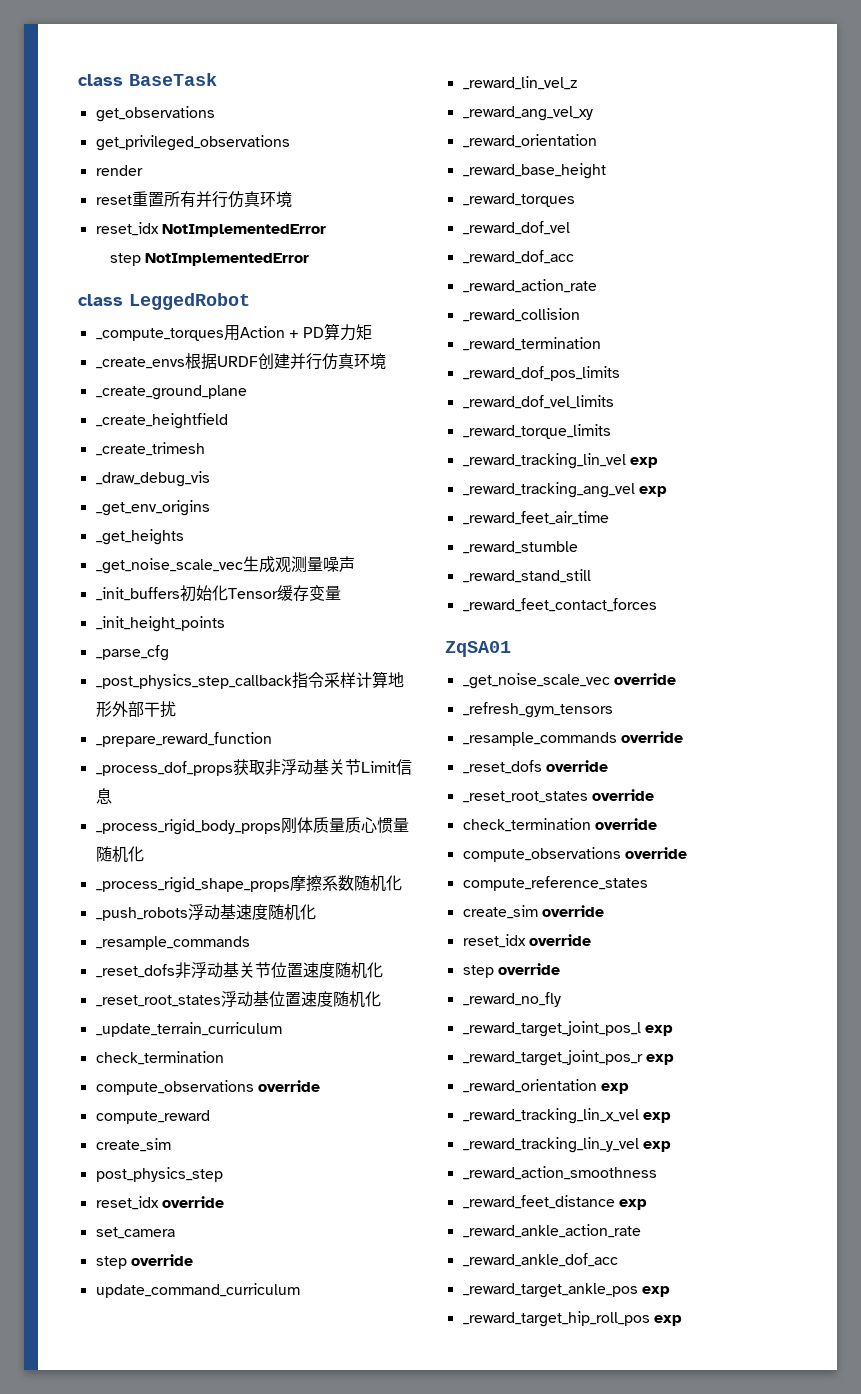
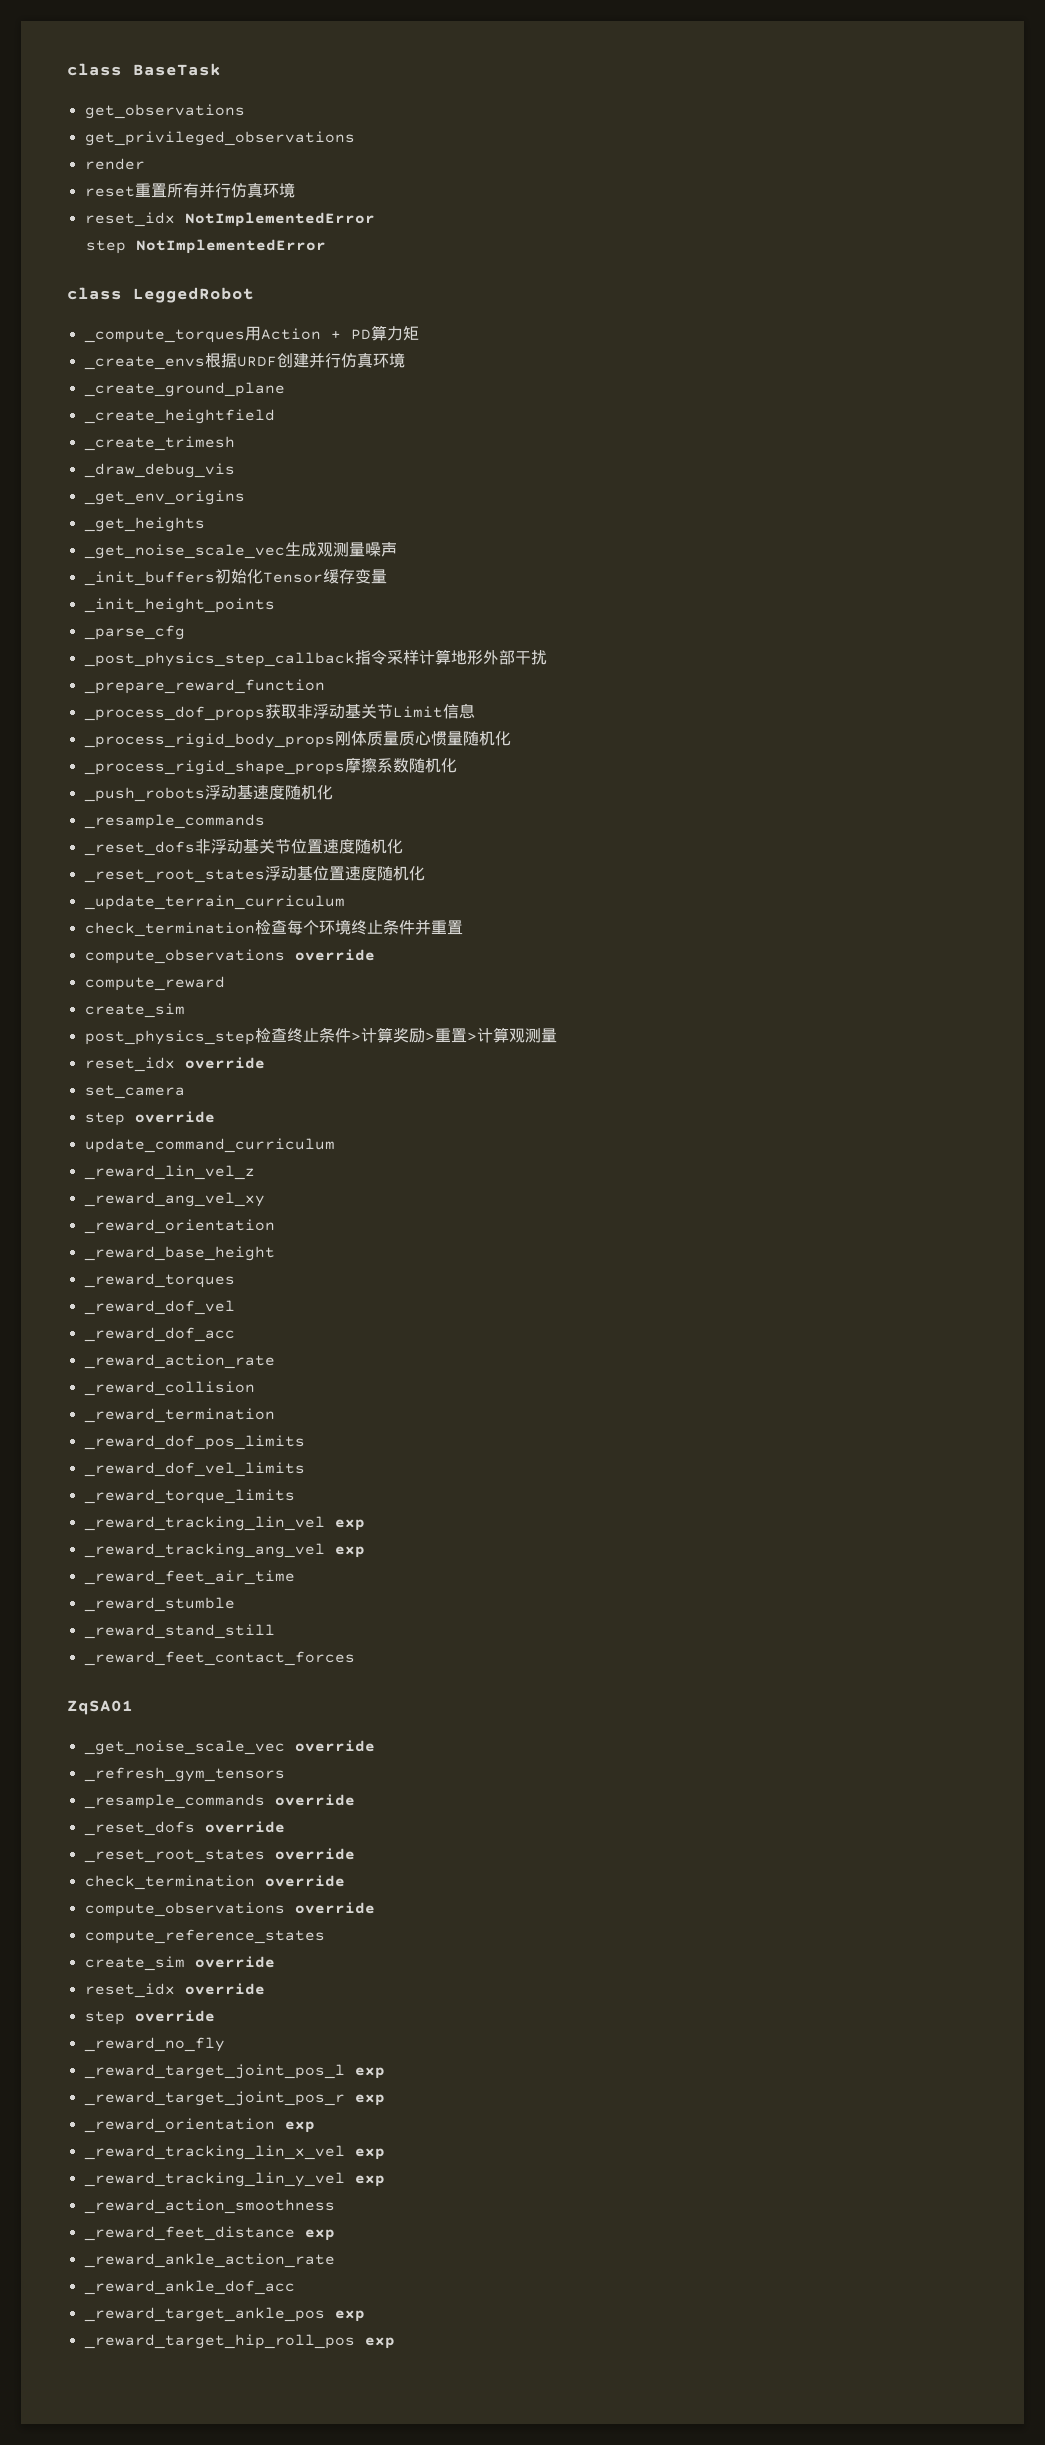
(224, 1058) none -> [254,919,463,935] 检查每个环境终止条件并重置
(223, 1174) none -> [254,1027,557,1043] 检查终止条件>计算奖励>重置>计算观测量

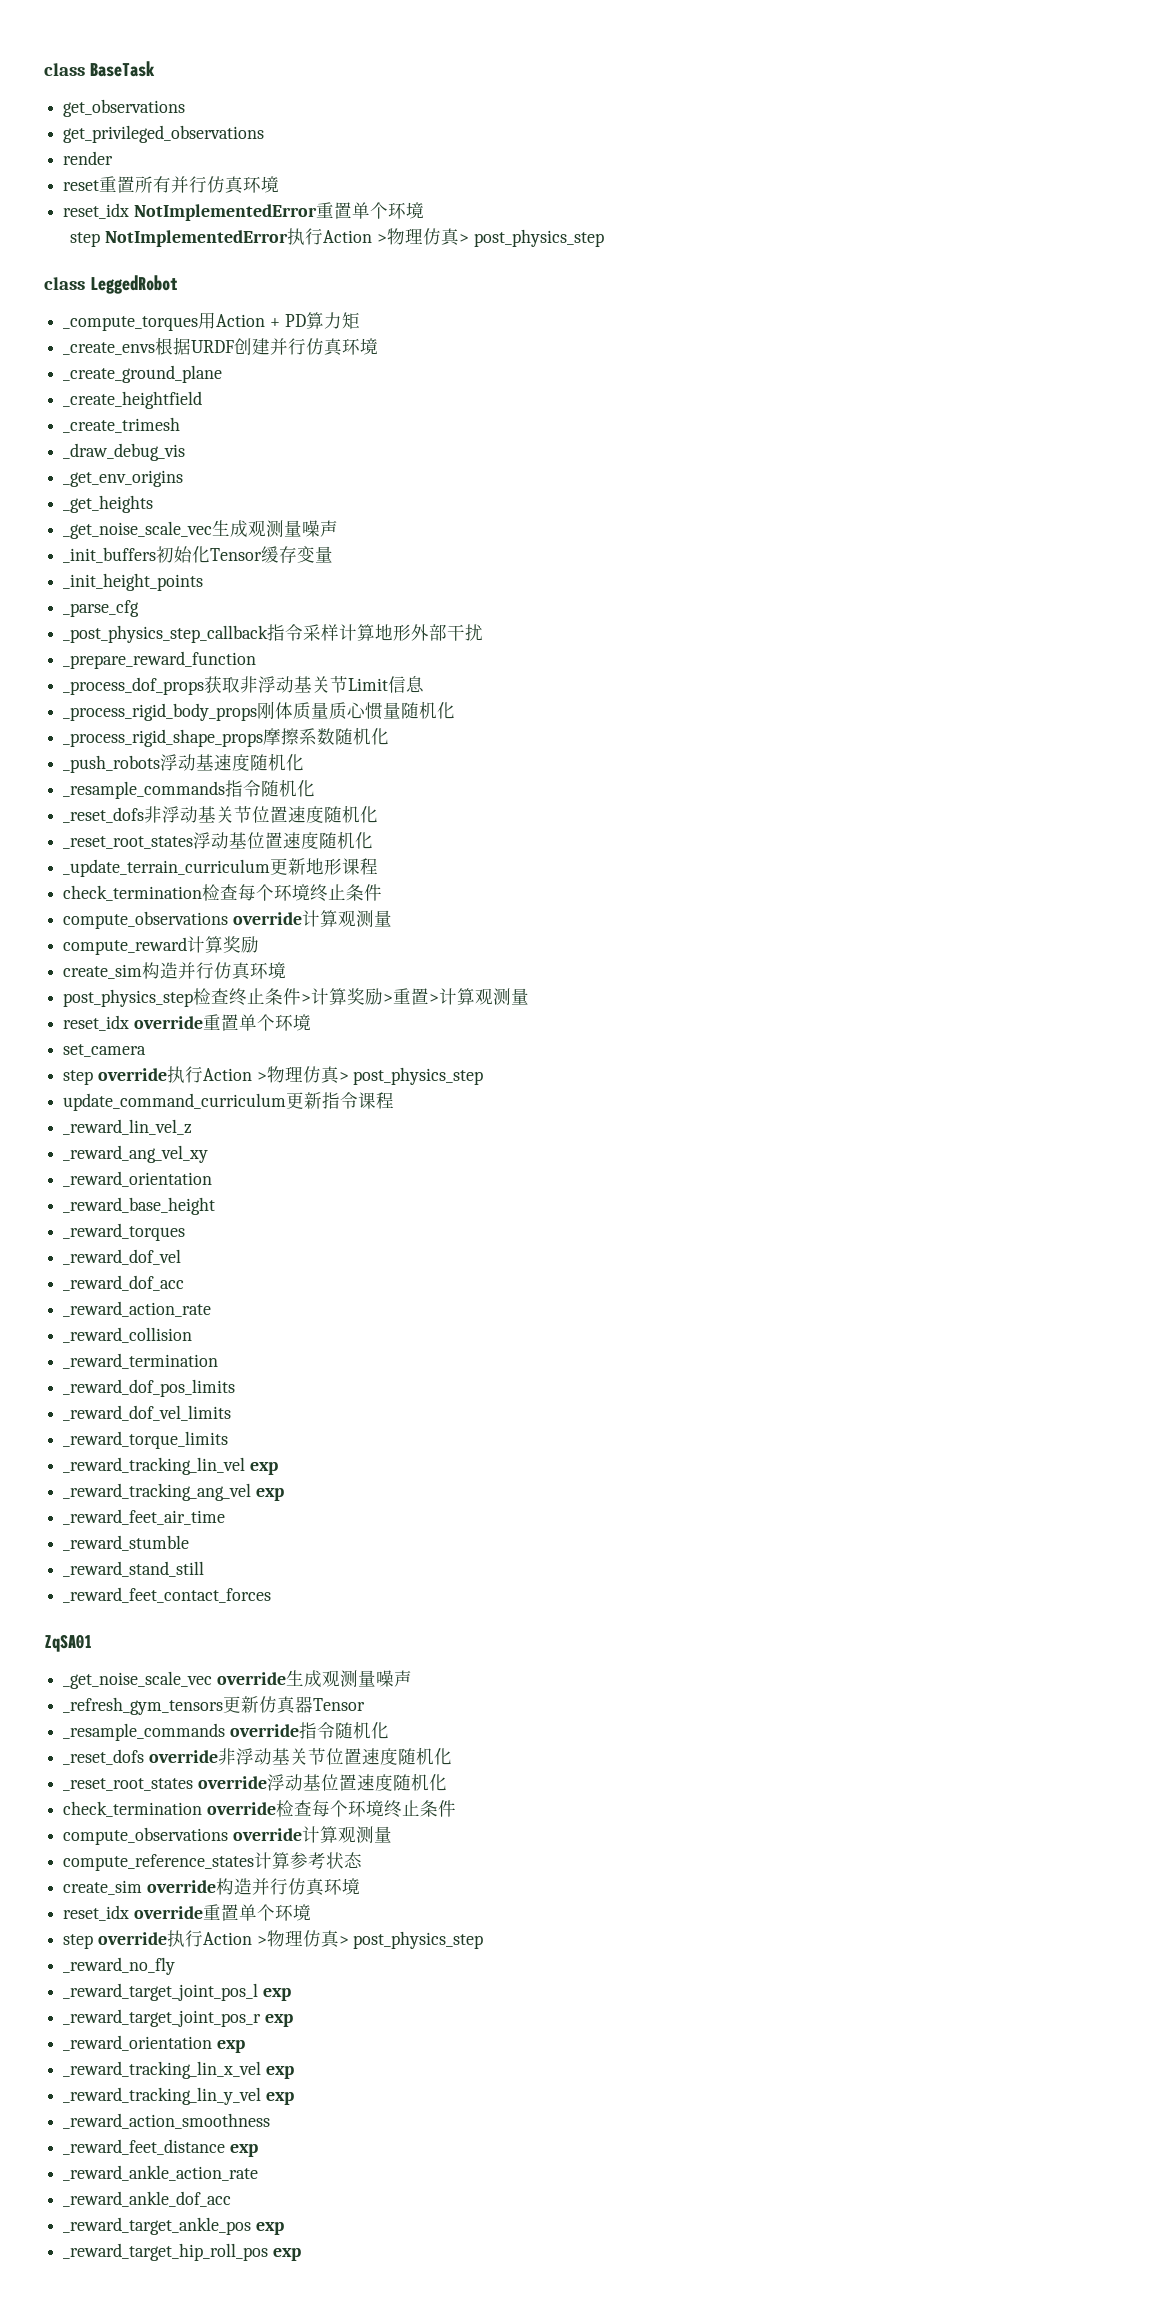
(375, 219) none -> [315,202,424,219] 重置单个环境
(326, 246) none -> [287,228,604,247] 执行Action >物理仿真> post_physics_step
(265, 821) none -> [225,779,316,797] 指令随机化
(345, 902) none -> [270,858,379,875] 更新地形课程
[414,919,463,935] [84,949,375,964] 并重置 // compute_observations override -> [63,910,392,929] // compute_observations override计算观测量
[84,1003,185,1018] // create_sim -> [187,936,260,953] [63,962,287,980] 计算奖励 // create_sim构造并行仿真环境
(265, 1063) none -> [202,1014,311,1031] 重置单个环境
[84,1138,335,1153] // update_command_curriculum -> [166,1066,484,1085] [63,1092,395,1111] 执行Action >物理仿真> post_physics_step // update_command_curriculum更新指令课程
[83,1767,285,1782] // _refresh_gym_tensors -> [285,1670,412,1687] [63,1696,366,1715] 生成观测量噪声 // _refresh_gym_tensors更新仿真器Tensor
(355, 1800) none -> [298,1721,389,1739] 指令随机化
[83,1848,355,1863] [84,1875,345,1890] [84,1902,375,1917] // _reset_root_states override // check_termination override // compute_observations override -> [217,1747,452,1765] [63,1773,447,1791] [63,1800,456,1818] [63,1826,392,1845] 非浮动基关节位置速度随机化 // _reset_root_states override浮动基位置速度随机化 // check_termination override检查每个环境终止条件 // compute_observations override计算观测量
(325, 1936) none -> [254,1852,363,1869] 计算参考状态
[84,1983,265,1998] [84,2010,215,2025] // reset_idx override // step override -> [215,1878,360,1896] [63,1904,311,1921] [63,1930,484,1949] 构造并行仿真环境 // reset_idx override重置单个环境 // step override执行Action >物理仿真> post_physics_step

